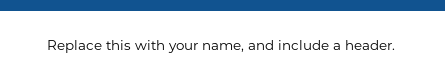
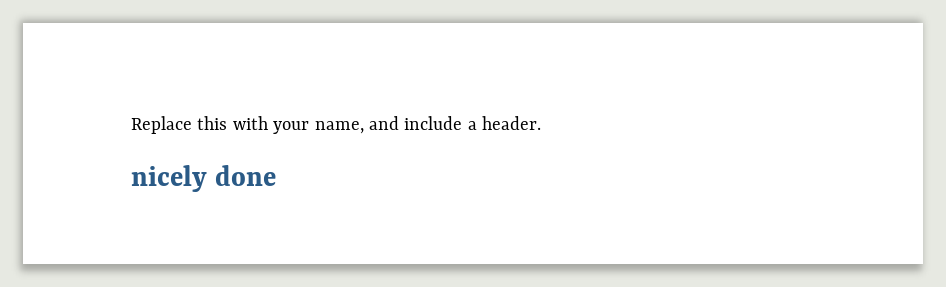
(395, 45) none -> [131,165,277,192] // nicely done

